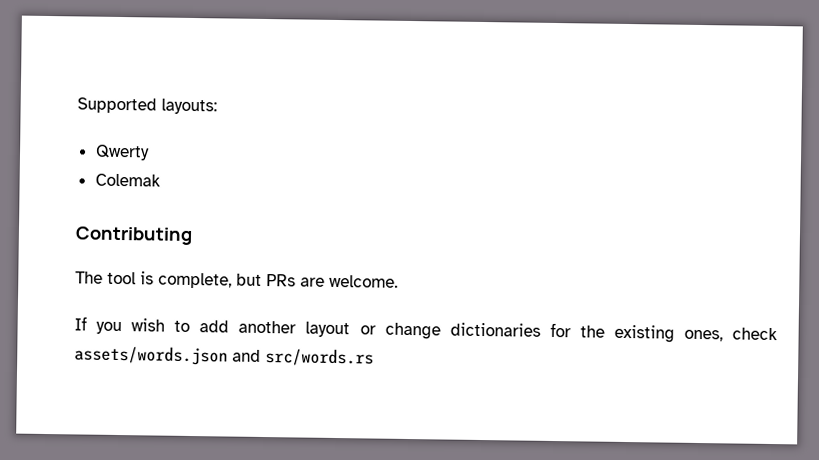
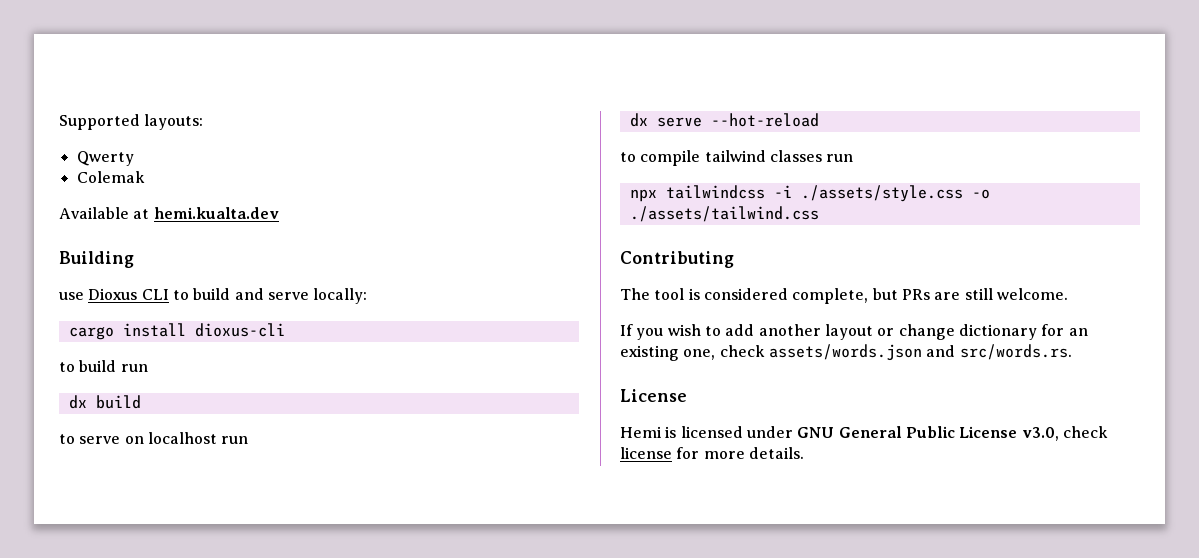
(161, 180) none -> [59,207,279,219] [59,251,134,268] [59,288,368,304] [68,323,285,340] [59,360,148,372] [68,395,141,409] [59,432,249,444] [629,113,819,127] [620,150,854,166] [629,185,990,202] [629,206,819,222] // Available at hemi.kualta.dev // Building // use Dioxus CLI to build and serve locally: // cargo install dioxus-cli // to build run // dx build // to serve on localhost run // dx serve --hot-reload // to compile tailwind classes run // npx tailwindcss -i ./assets/style.css -o ./assets/tailwind.css
(154, 278) none -> [703,288,788,300] considered
(325, 282) none -> [964,288,993,300] still
[449,322,778,343] [74,345,374,367] dictionaries for the existing ones, check assets/words.json and src/words.rs -> [958,324,1088,340] [620,344,1072,361] [620,389,687,402] [620,426,1108,441] [620,447,804,459] dictionary for an existing one, check assets/words.json and src/words.rs. // License // Hemi is licensed under GNU General Public License v3.0, check license for more details.

